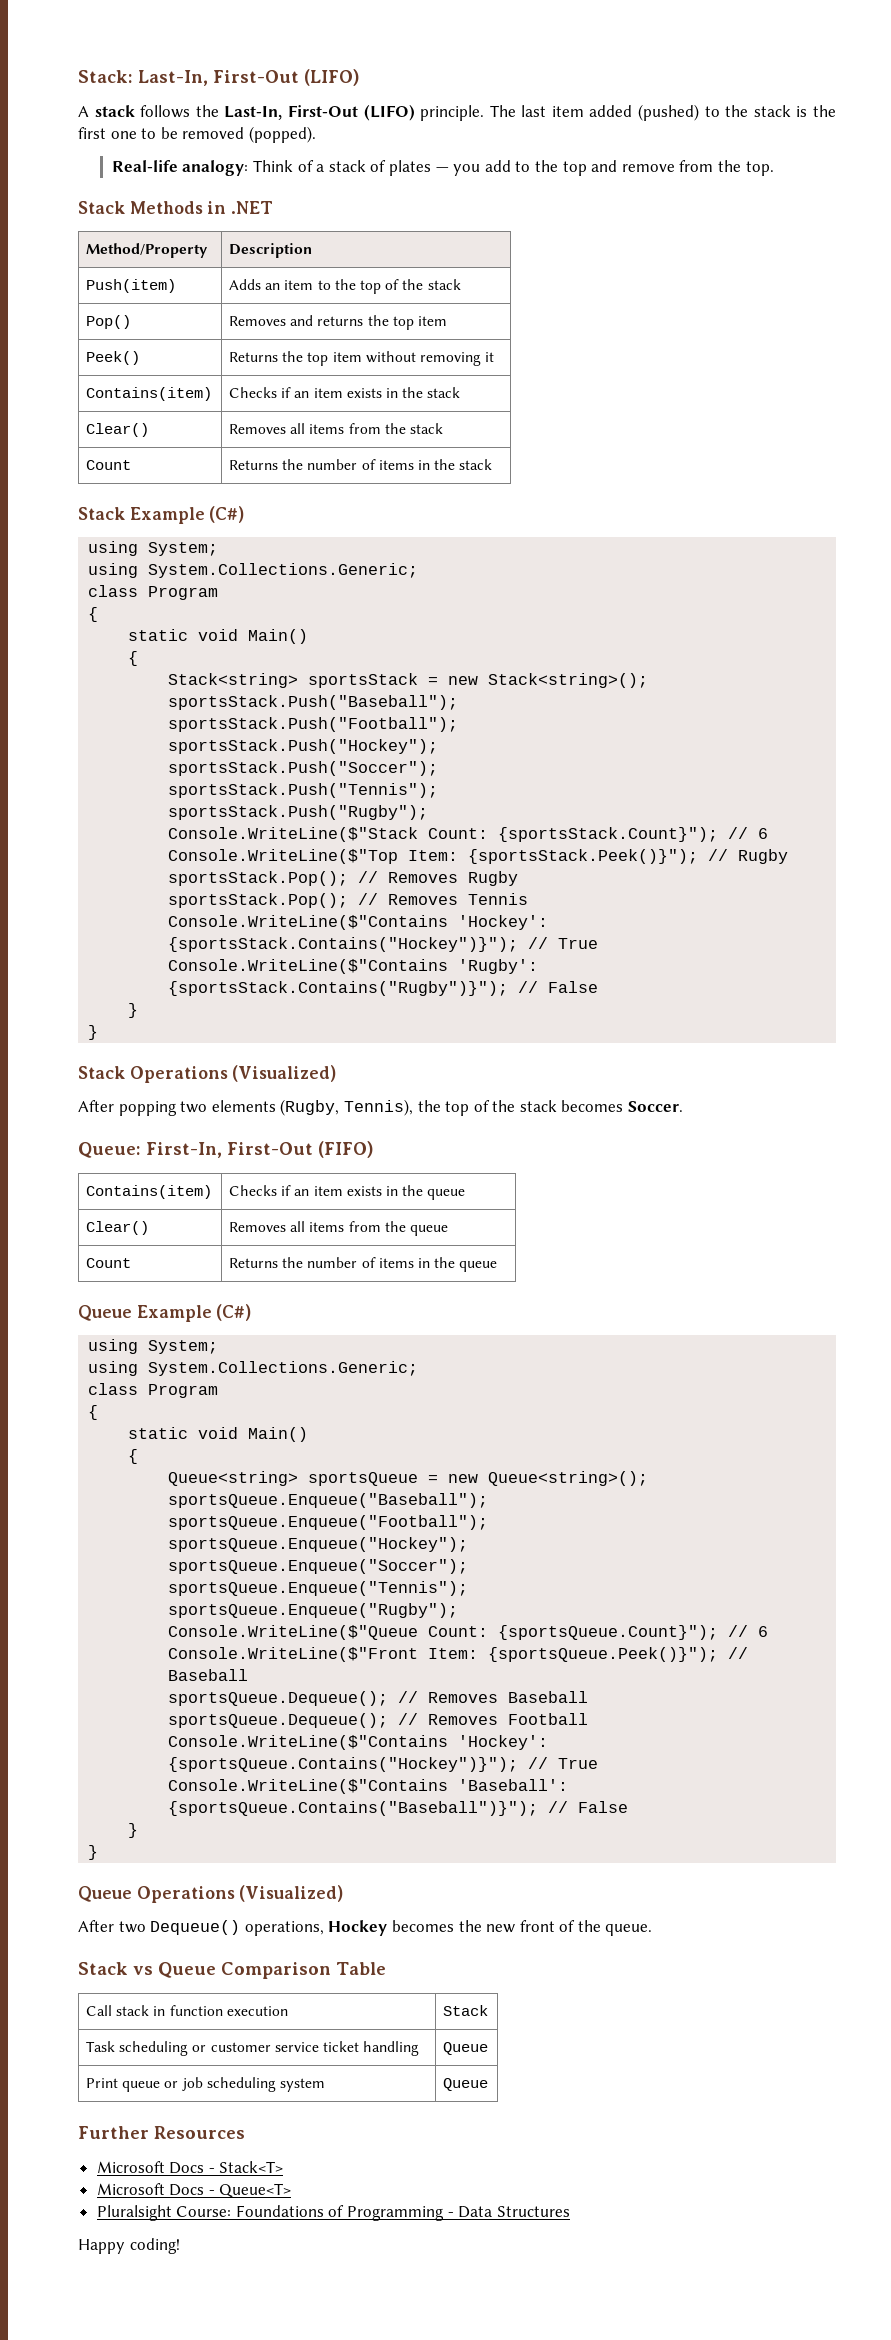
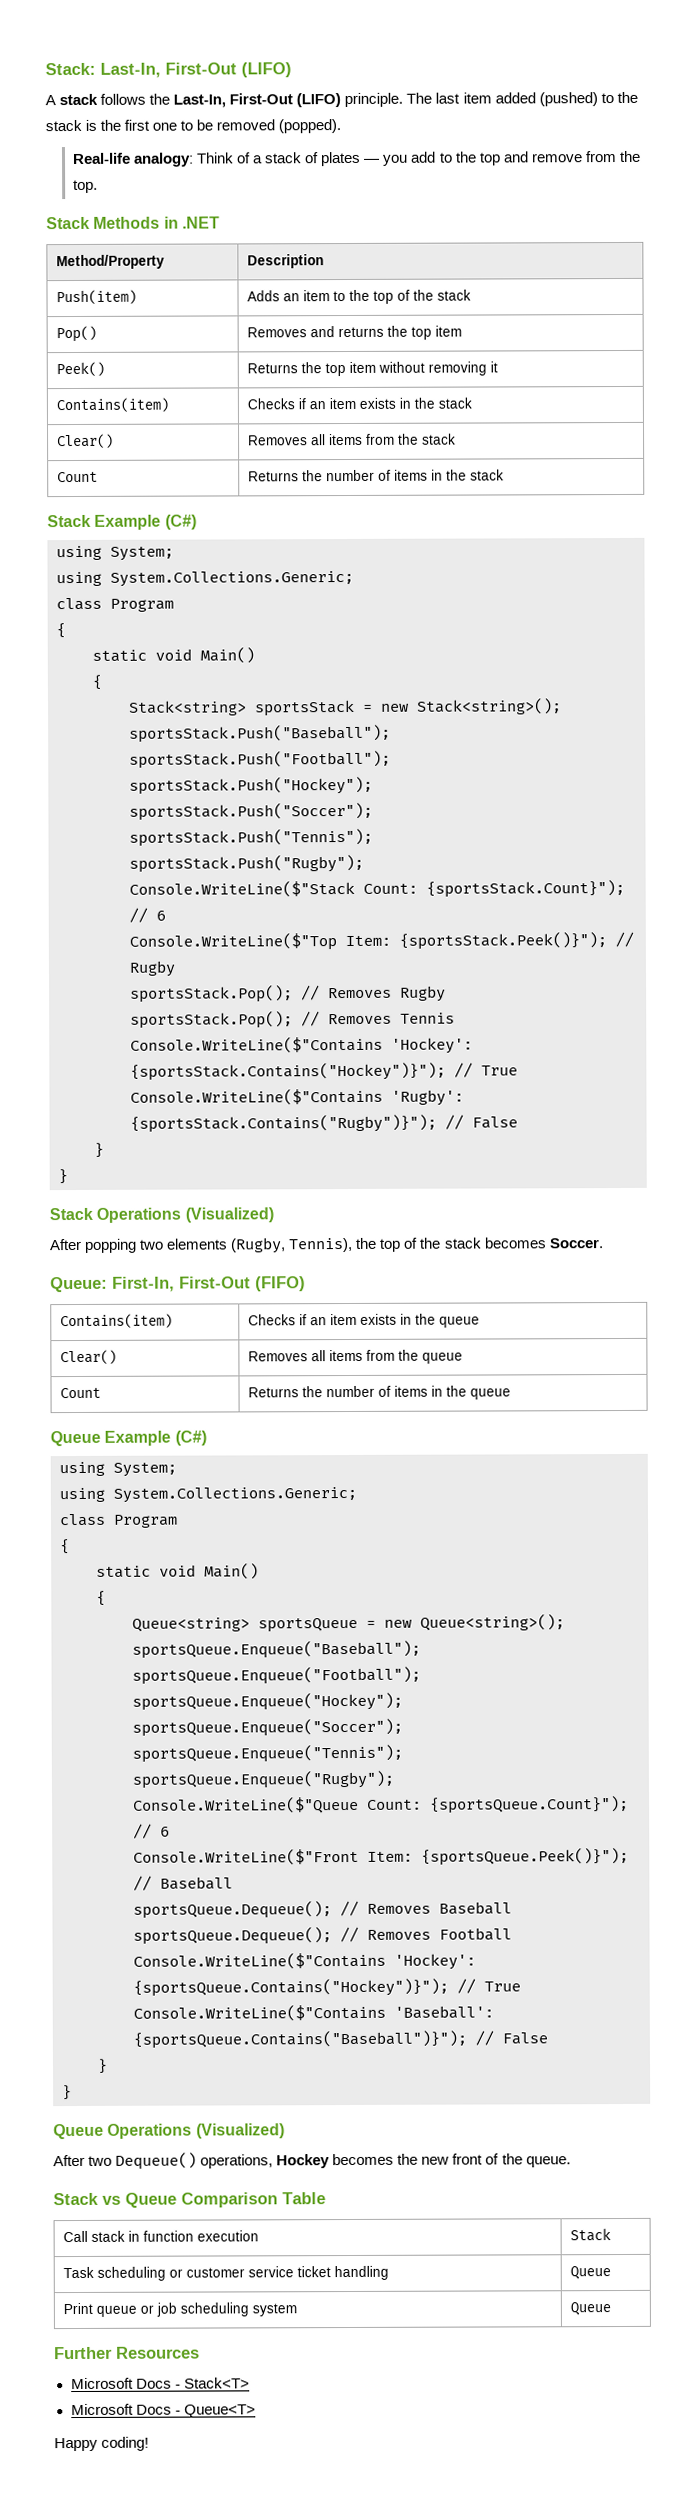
[96,2205,570,2221] // Pluralsight Course: Foundations of Programming - Data Structures -> (256, 2411) none

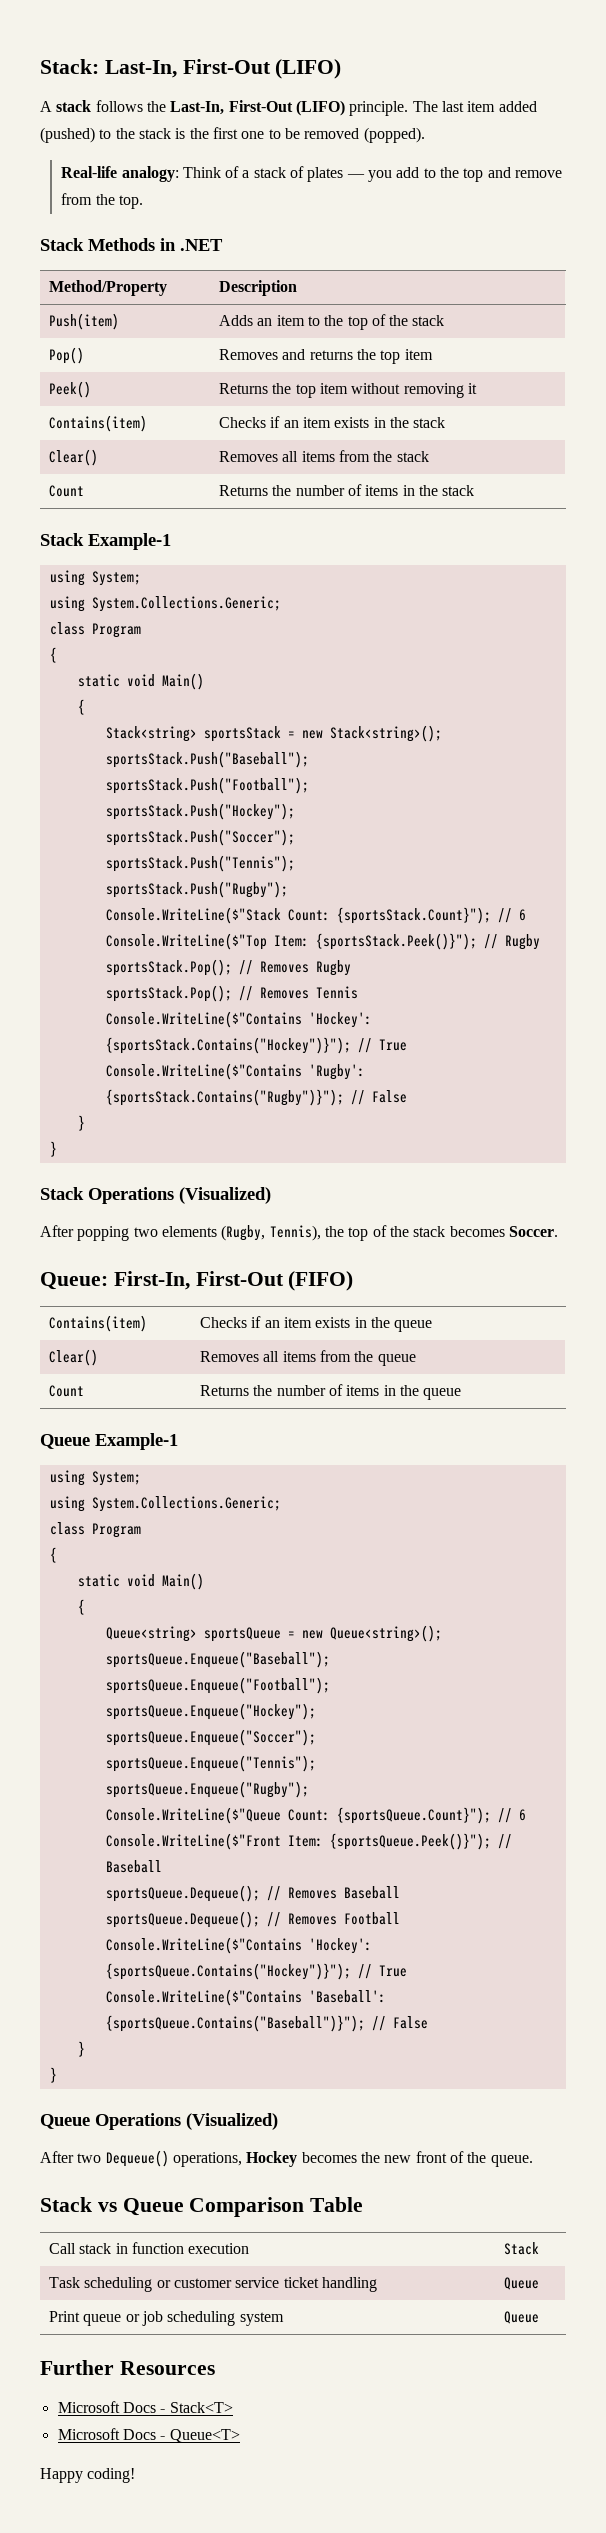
[94,514,197,530] Example (C#) -> [88,533,171,550] Example-1
[104,1430,207,1446] Example (C#) -> [95,1433,178,1450] Example-1

